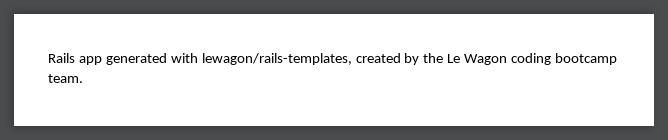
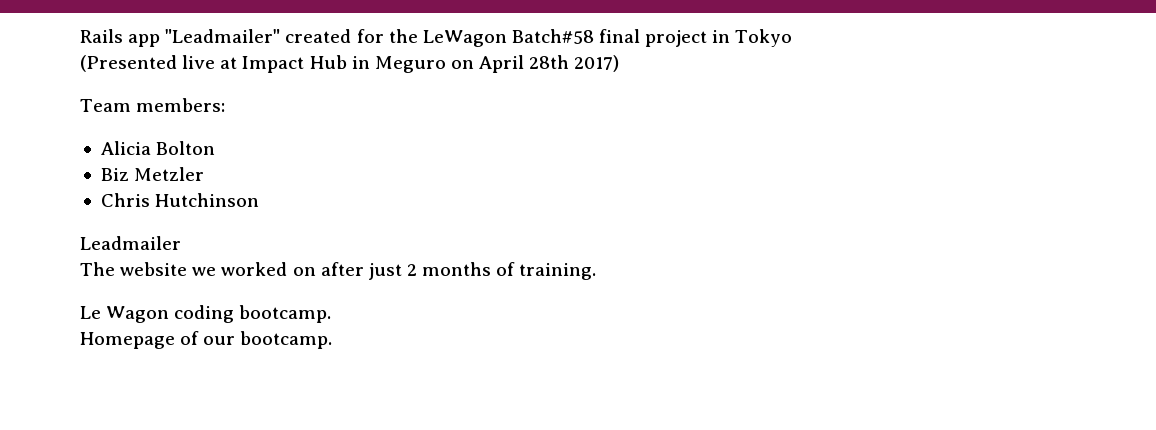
[105,53,618,65] [48,74,83,83] generated with lewagon/rails-templates, created by the Le Wagon coding bootcamp team. -> [165,29,793,47] [80,55,620,73] [80,98,226,112] [100,141,216,155] [100,167,205,181] [100,193,260,207] [80,236,181,250] [80,262,597,280] [80,305,332,323] [80,331,333,349] "Leadmailer" created for the LeWagon Batch#58 final project in Tokyo // (Presented live at Impact Hub in Meguro on April 28th 2017) // Team members: // Alicia Bolton // Biz Metzler // Chris Hutchinson // Leadmailer // The website we worked on after just 2 months of training. // Le Wagon coding bootcamp. // Homepage of our bootcamp.

